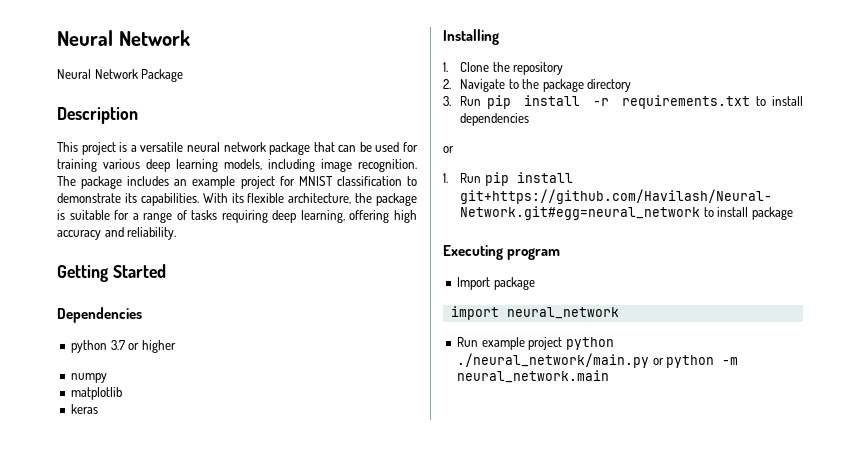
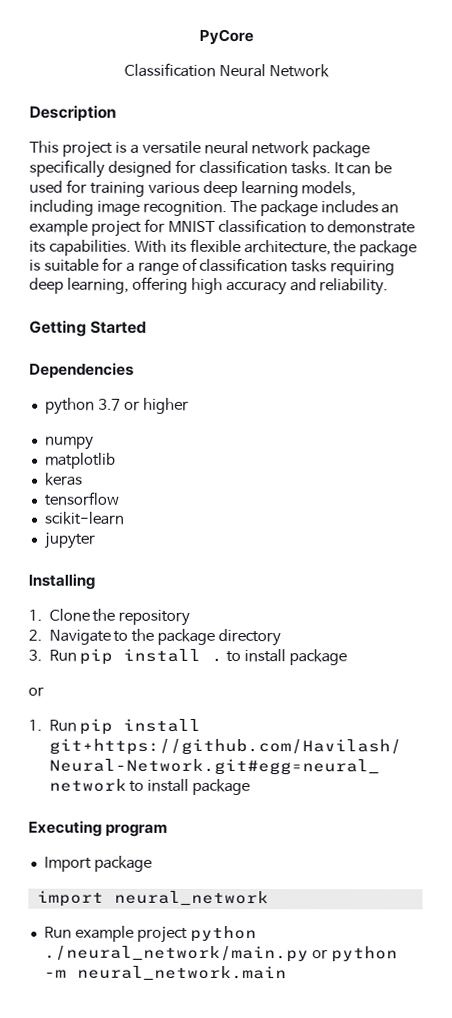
[57,30,190,46] [57,69,184,82] Neural Network // Neural Network Package -> [199,28,254,46] [124,62,330,78] PyCore // Classification Neural Network
[313,142,335,152] that -> [29,159,345,178] specifically designed for classification tasks. It
(187, 215) none -> [199,257,289,273] classification
(99, 409) none -> [44,491,120,506] [43,511,124,525] [43,531,95,549] // tensorflow // scikit-learn // jupyter
[593,95,804,109] [460,113,530,126] -r requirements.txt to install dependencies -> [211,649,348,666] . to install package

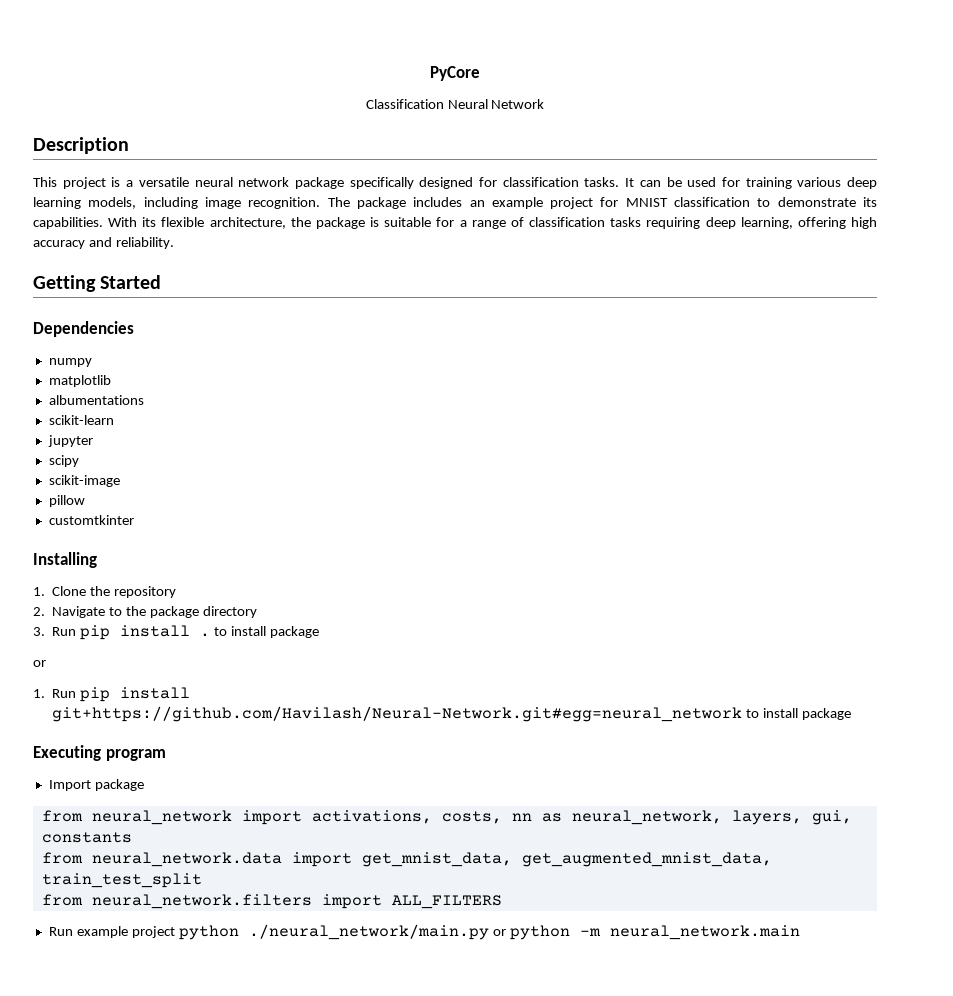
[44,397,189,415] // python 3.7 or higher -> (134, 329) none
[44,472,83,486] [44,491,120,506] keras // tensorflow -> [48,395,144,405] albumentations
(95, 540) none -> [48,455,79,467] [48,475,120,487] [48,495,85,507] [48,515,134,525] // scipy // scikit-image // pillow // customtkinter
[36,890,269,907] import neural_network -> [41,810,852,825] [41,832,132,843] [41,852,772,867] [41,873,202,888] [41,894,502,909] from neural_network import activations, costs, nn as neural_network, layers, gui, constants // from neural_network.data import get_mnist_data, get_augmented_mnist_data, train_test_split // from neural_network.filters import ALL_FILTERS

